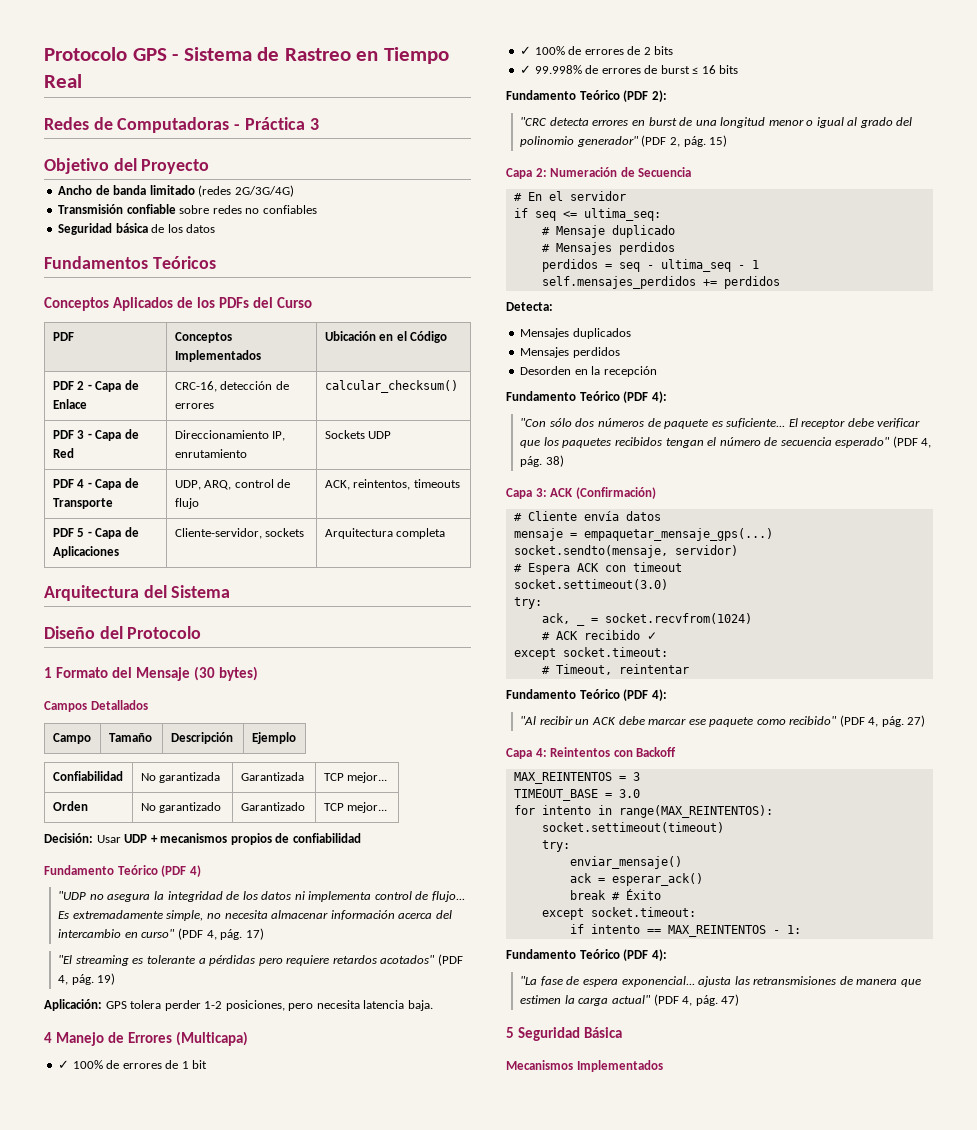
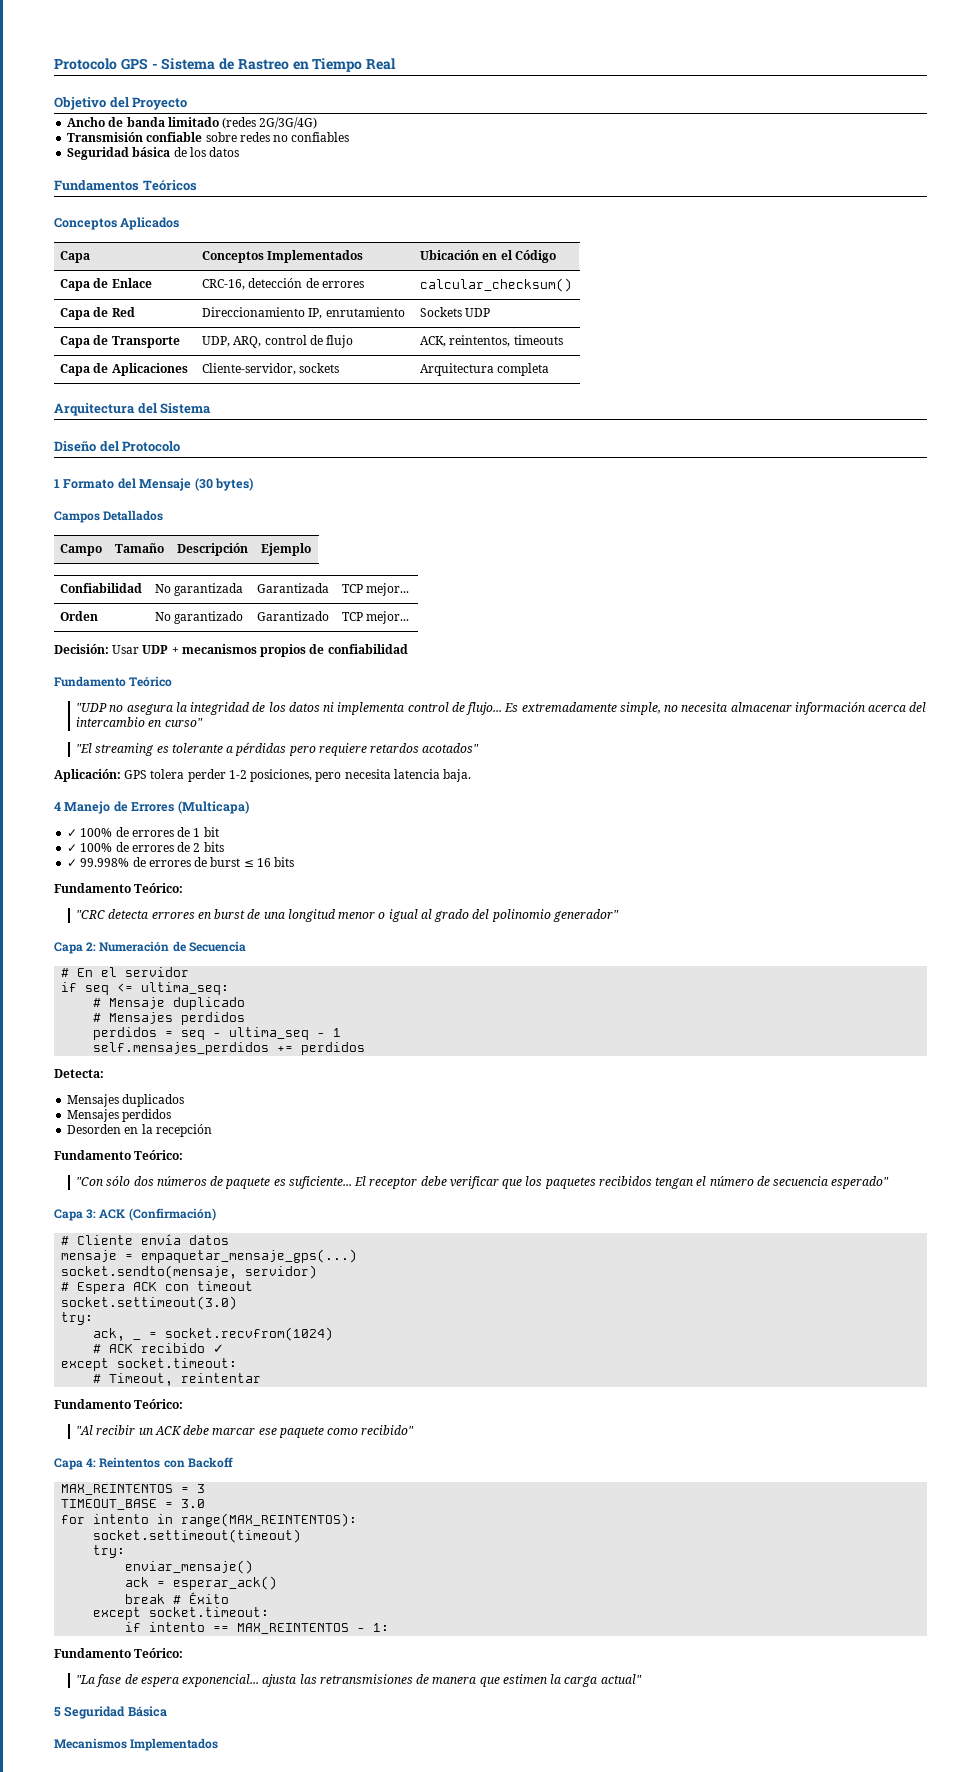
[44,117,319,133] // Redes de Computadoras - Práctica 3 -> (397, 64) none
[177,297,313,308] [52,332,74,341] de los PDFs del Curso // PDF -> [60,251,91,263] // Capa
[52,381,92,390] PDF 2 - -> (556, 256) none
[52,430,92,439] PDF 3 - -> (573, 285) none
[52,479,92,488] PDF 4 - -> (491, 312) none
[52,528,92,537] PDF 5 - -> (563, 340) none
[161,865,201,877] (PDF 4) -> (173, 681) none
[177,928,264,940] (PDF 4, pág. 17) -> (203, 722) none
[437,954,463,966] [58,973,116,985] (PDF 4, pág. 19) -> (480, 748) none
[579,90,667,102] Teórico (PDF 2): -> [134,883,184,893] Teórico:
[641,135,728,147] (PDF 2, pág. 15) -> (619, 915) none
[579,391,667,403] Teórico (PDF 4): -> [134,1150,184,1160] Teórico:
[892,436,932,448] [520,455,564,467] (PDF 4, pág. 38) -> (890, 1182) none
[579,689,667,701] Teórico (PDF 4): -> [134,1399,184,1409] Teórico:
[839,715,926,727] (PDF 4, pág. 27) -> (415, 1430) none
[579,949,667,961] Teórico (PDF 4): -> [134,1648,184,1658] Teórico:
[653,994,740,1006] (PDF 4, pág. 47) -> (642, 1679) none

